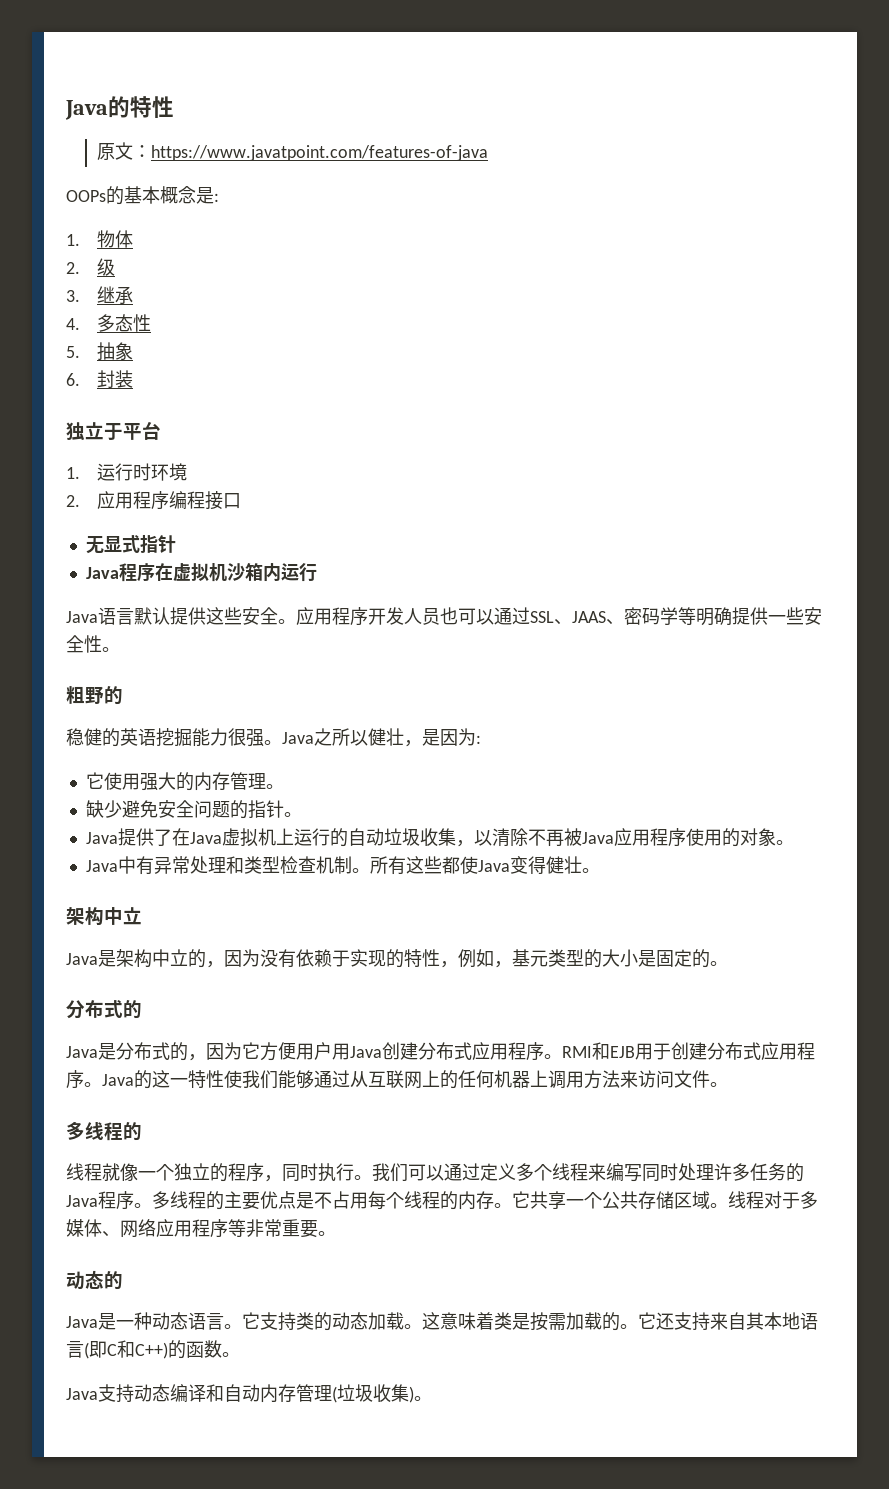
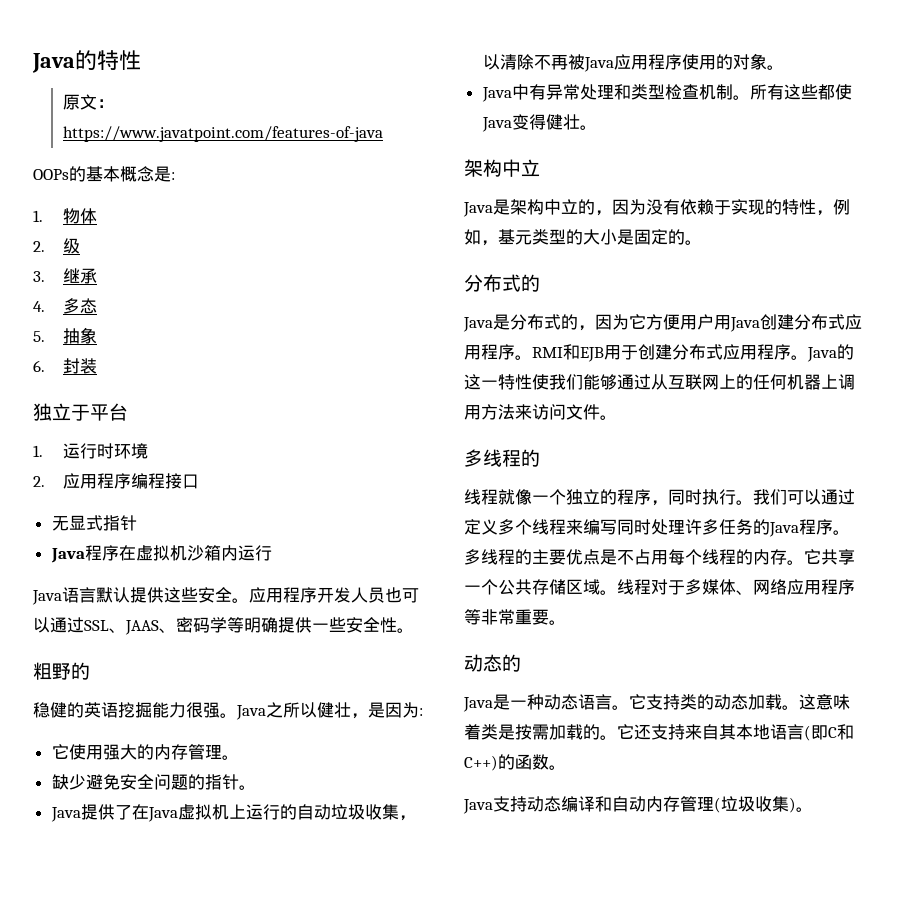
[133,314,152,332] 性 -> (97, 306) none

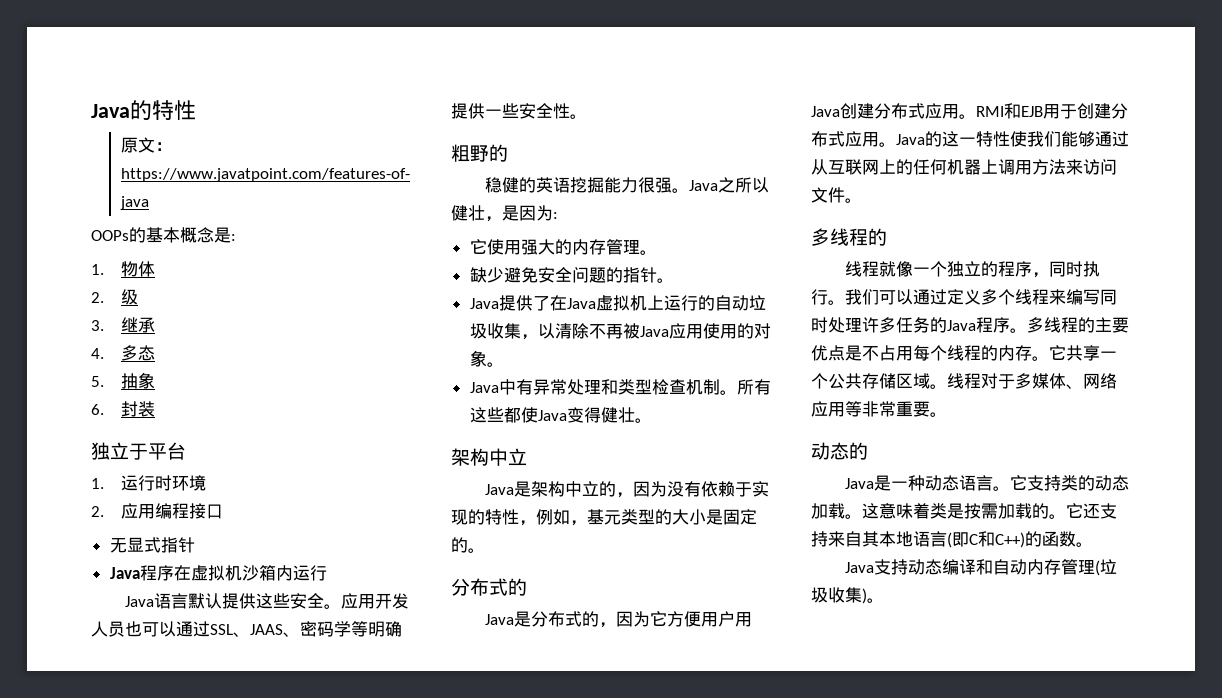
[96,473,131,489] 程序 -> (155, 511) none
[283,587,317,603] 程序 -> (375, 601) none
[647,54,682,70] 程序 -> (703, 331) none
[481,344,515,360] 程序 -> (959, 111) none
[757,344,791,360] 程序 -> (879, 139) none
[821,579,855,595] 程序 -> (845, 409) none

